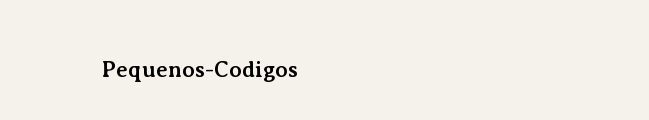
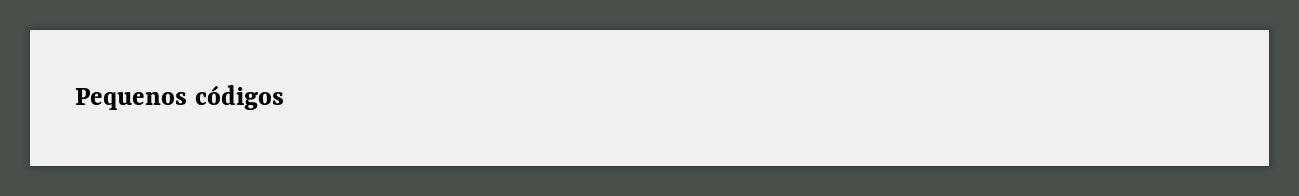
[102,61,298,82] Pequenos-Codigos -> [75,85,284,110] Pequenos códigos

